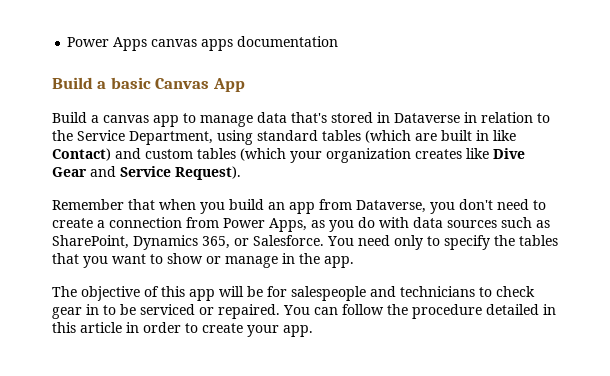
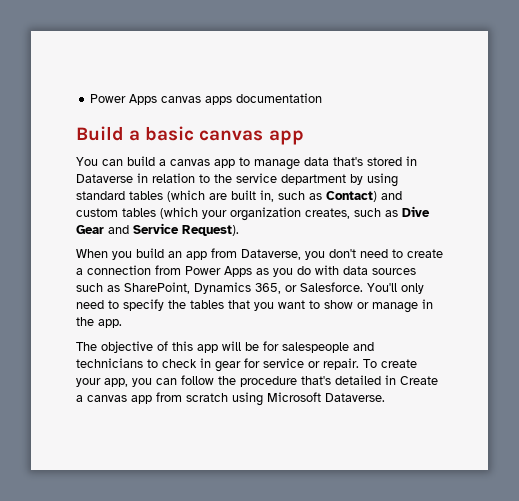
[155,78,245,92] [52,112,87,123] Canvas App // Build -> [199,130,304,145] [76,156,155,166] canvas app // You can build
[77,130,213,145] Service Department, -> [236,173,363,185] service department by
[476,130,516,141] in like -> [260,190,322,202] in, such as
[415,148,489,159] creates like -> [305,208,398,219] creates, such as
[52,199,196,210] Remember that when -> [76,249,108,258] When
[269,218,307,232] Apps, -> [224,266,252,277] Apps
[327,235,423,250] You need only -> [367,283,424,294] [76,300,104,309] You'll only need
[52,304,310,319] gear in to be serviced or repaired. You -> [200,358,417,372] [76,378,152,387] in gear for service or repair. To create your app, you
(482, 311) none -> [301,376,331,385] that's
[52,322,313,337] this article in order to create your app. -> [400,376,438,385] [76,392,385,406] Create a canvas app from scratch using Microsoft Dataverse.

